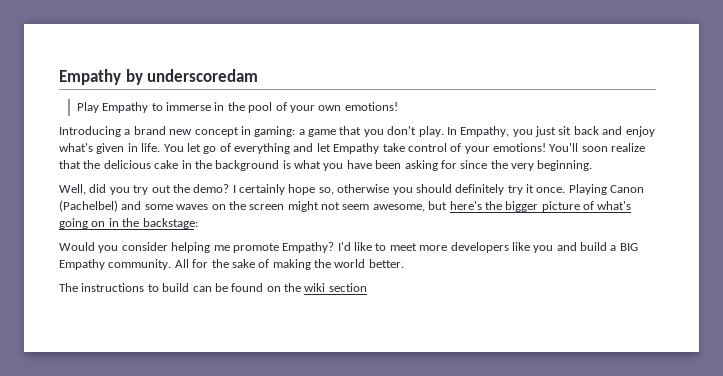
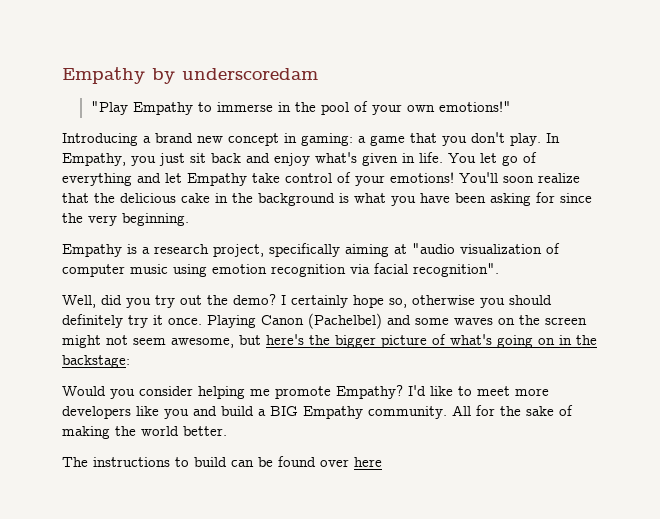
[76,102,99,113] Play -> [90,101,128,115] "Play
[344,102,398,111] emotions! -> [438,101,511,112] emotions!"
(593, 165) none -> [62,243,560,257] [62,263,499,277] // Empathy is a research project, specifically aiming at "audio visualization of computer music using emotion recognition via facial recognition".
[266,283,367,292] on the wiki section -> [320,457,382,467] over here

